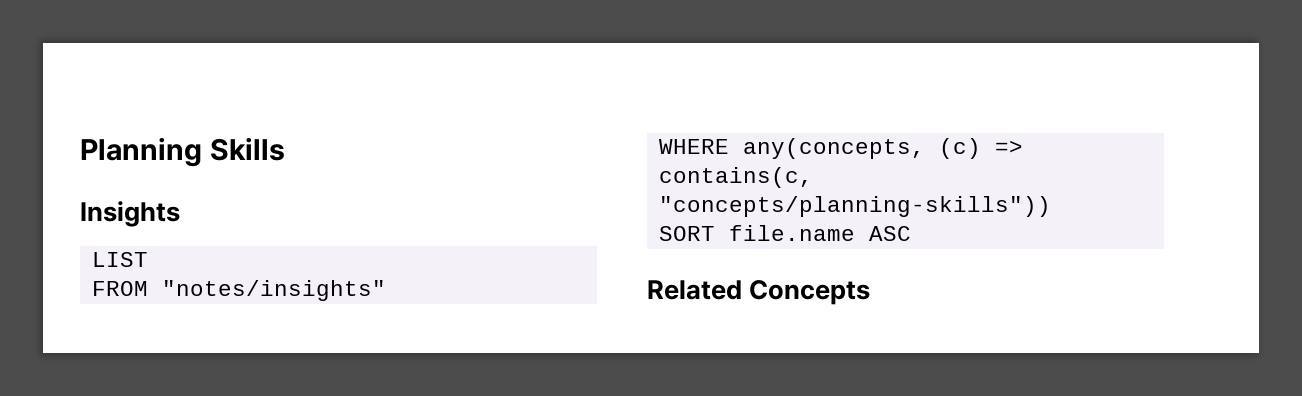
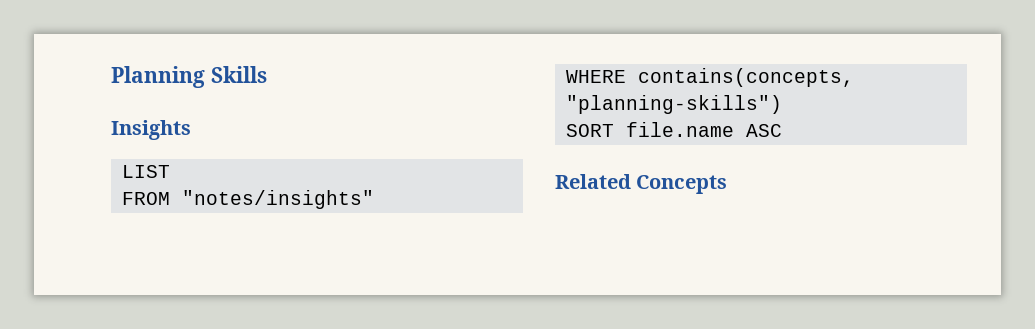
[743,138,1024,159] [659,167,814,188] [659,196,1052,217] any(concepts, (c) => contains(c, "concepts/planning-skills")) -> [637,68,854,87] [565,95,782,114] contains(concepts, "planning-skills")

